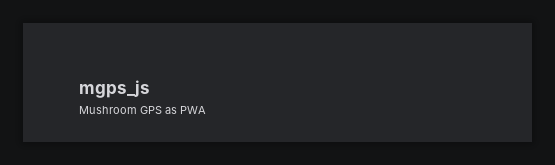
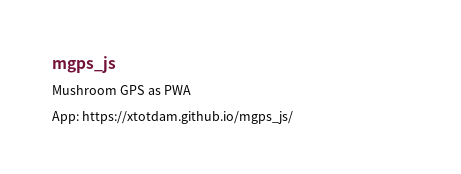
(206, 110) none -> [52,111,294,124] // App: https://xtotdam.github.io/mgps_js/

